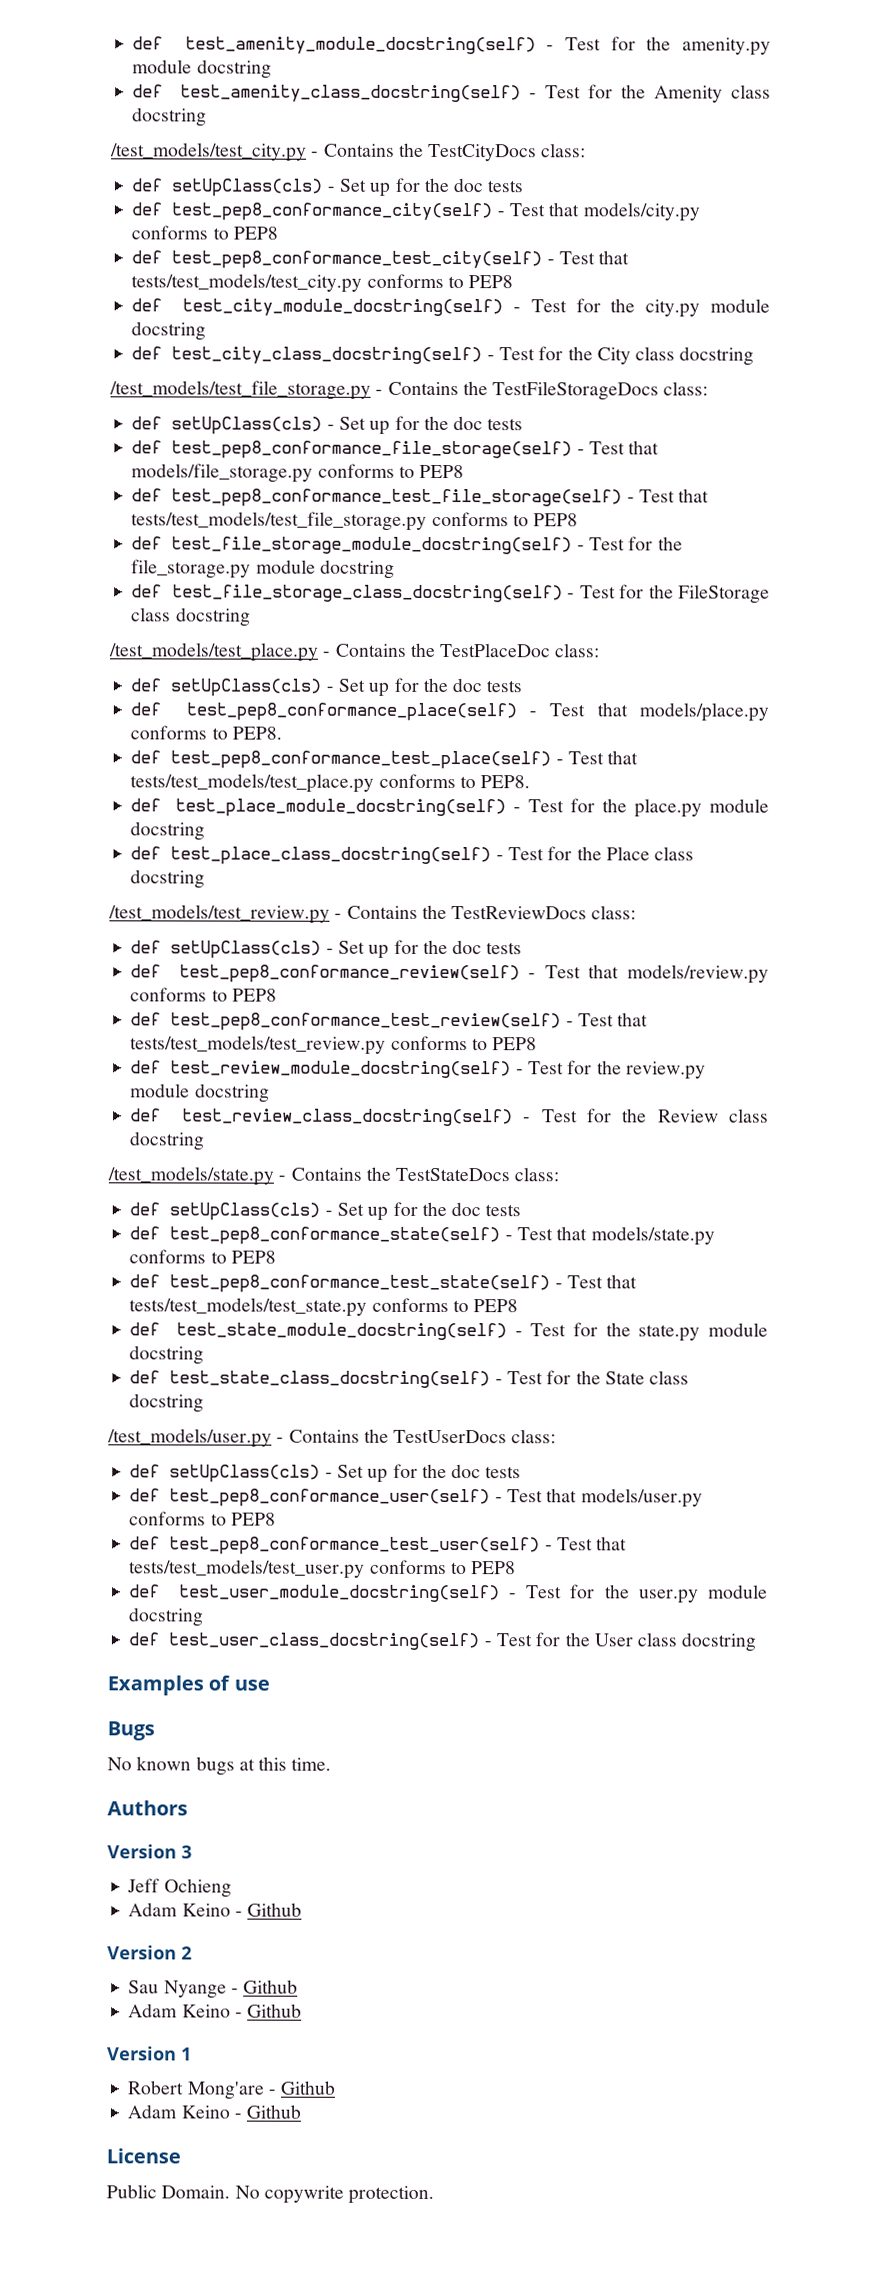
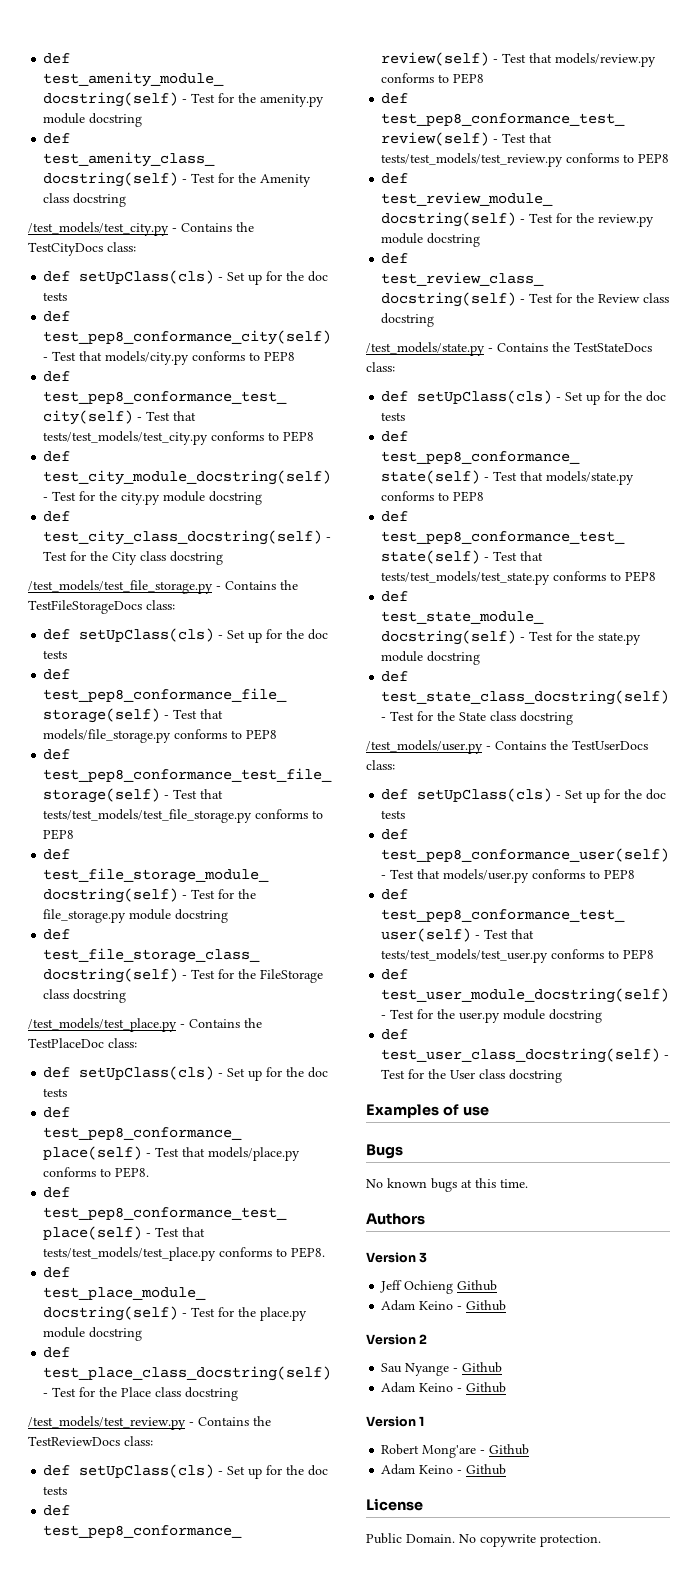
(232, 1888) none -> [457,1280,498,1291] Github

